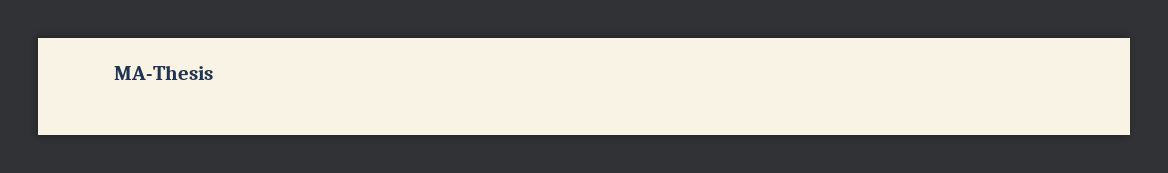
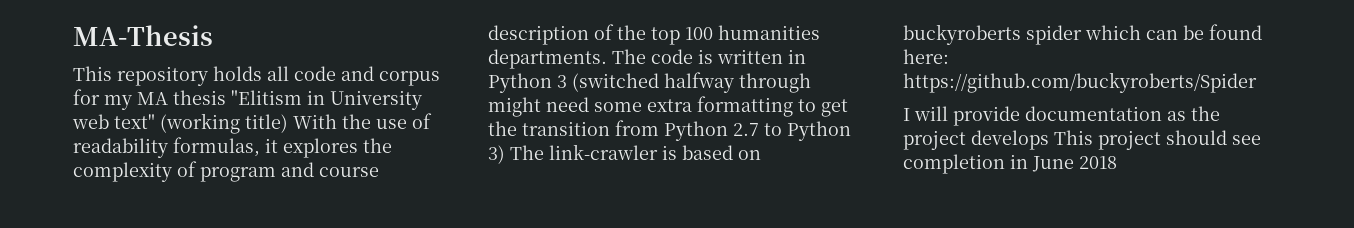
(213, 72) none -> [73,66,440,86] [73,89,422,110] [72,113,432,134] [73,137,392,158] [73,161,379,182] [488,24,820,45] [488,49,806,69] [488,72,811,93] [488,96,848,117] [488,120,851,141] [488,144,761,164] [903,24,1262,45] [903,49,949,64] [903,72,1257,93] [903,106,1220,126] [903,130,1261,150] [903,154,1117,174] // This repository holds all code and corpus for my MA thesis "Elitism in University web text" (working title) With the use of readability formulas, it explores the complexity of program and course description of the top 100 humanities departments. The code is written in Python 3 (switched halfway through might need some extra formatting to get the transition from Python 2.7 to Python 3) The link-crawler is based on buckyroberts spider which can be found here: https://github.com/buckyroberts/Spider // I will provide documentation as the project develops This project should see completion in June 2018

